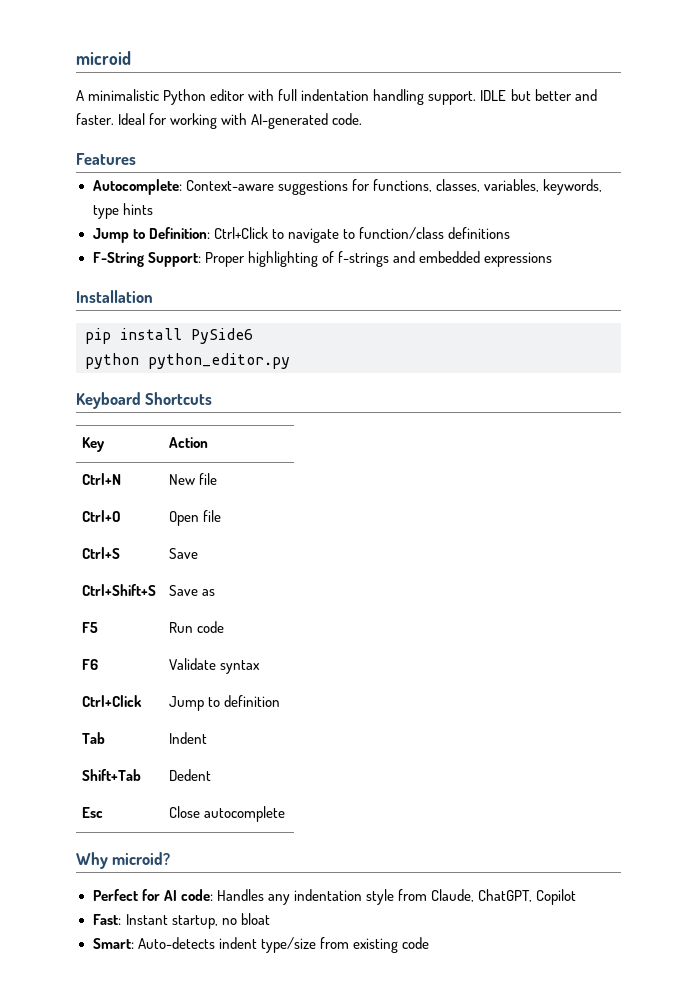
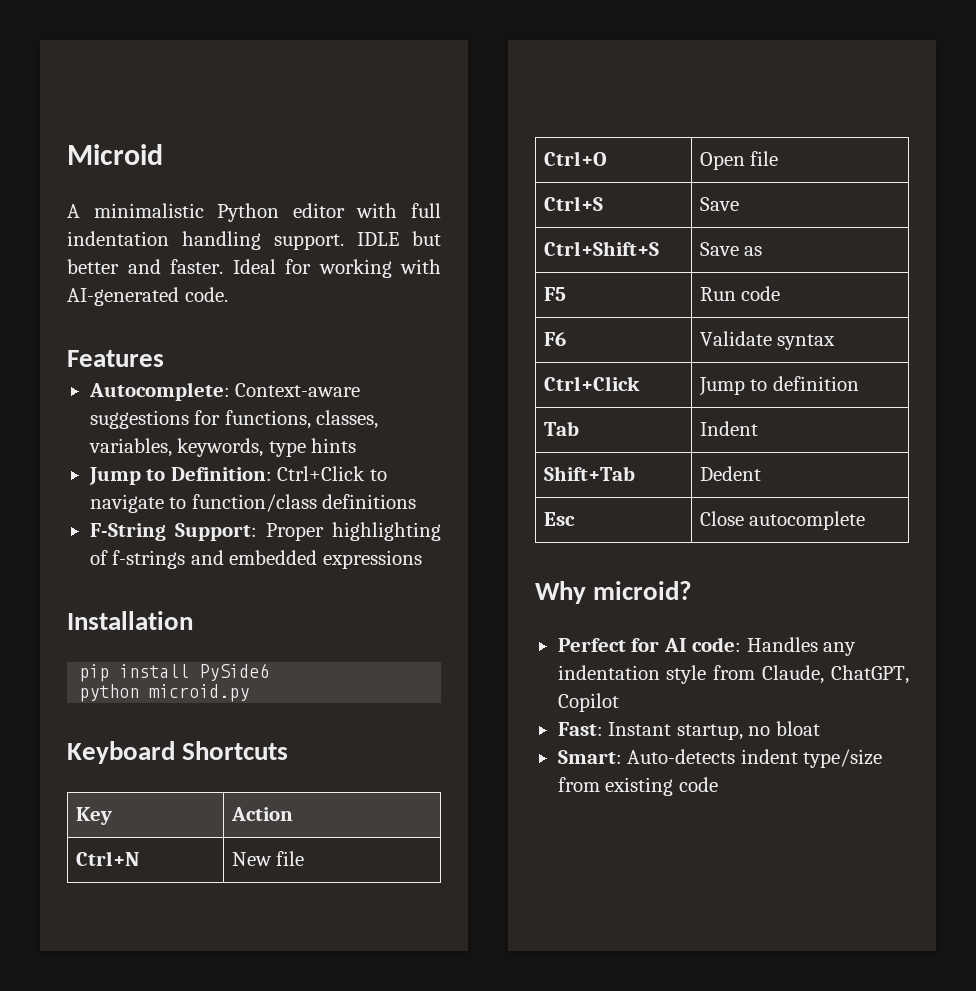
[76,51,131,65] microid -> [67,144,163,165] Microid
[148,353,290,369] python_editor.py -> [149,684,250,702] microid.py

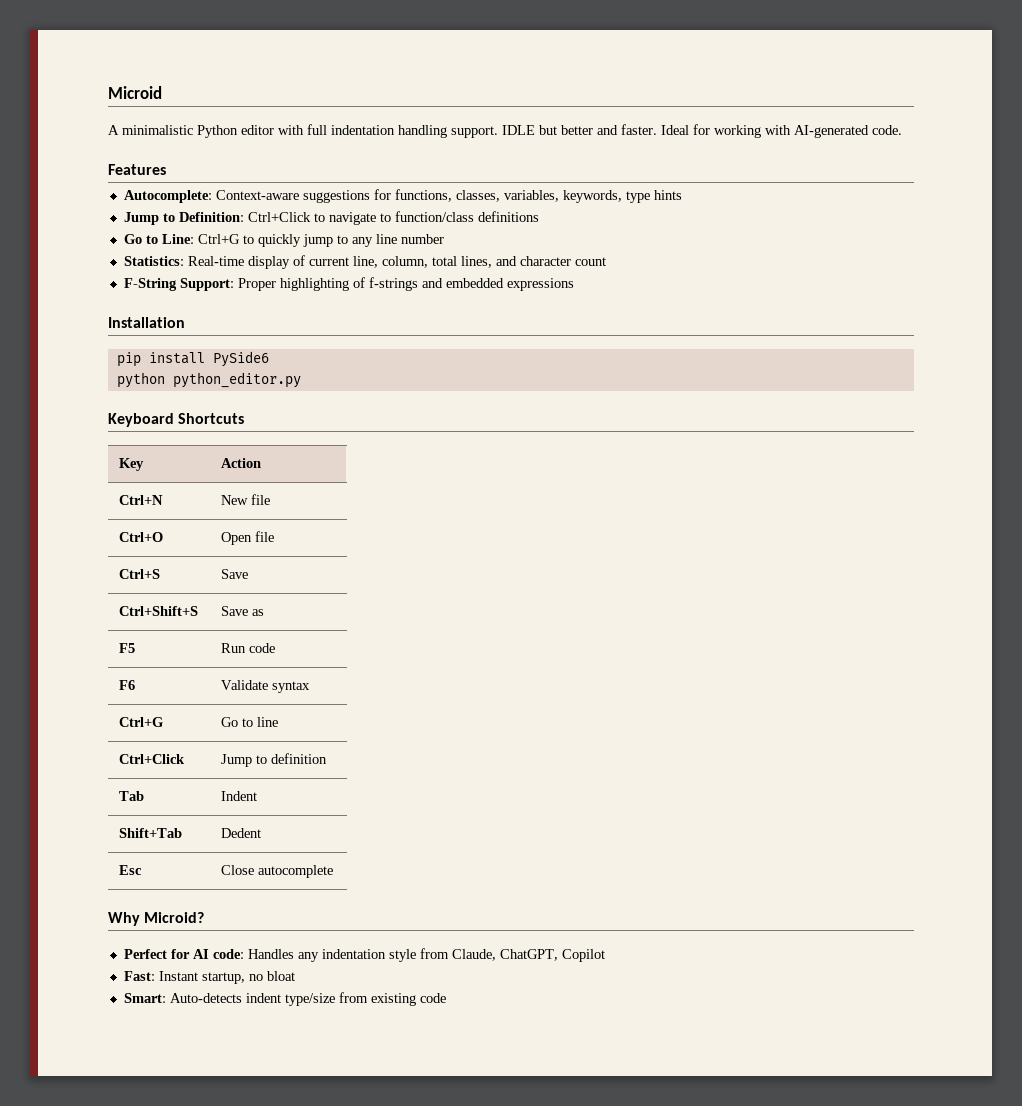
(417, 501) none -> [123,234,444,247] [123,255,606,269] // Go to Line: Ctrl+G to quickly jump to any line number // Statistics: Real-time display of current line, column, total lines, and character count
[149,684,250,702] microid.py -> [172,372,301,388] python_editor.py
(836, 342) none -> [119,717,164,727] [221,717,279,727] // Ctrl+G | Go to line
[593,581,693,600] microid? -> [144,912,205,923] Microid?

